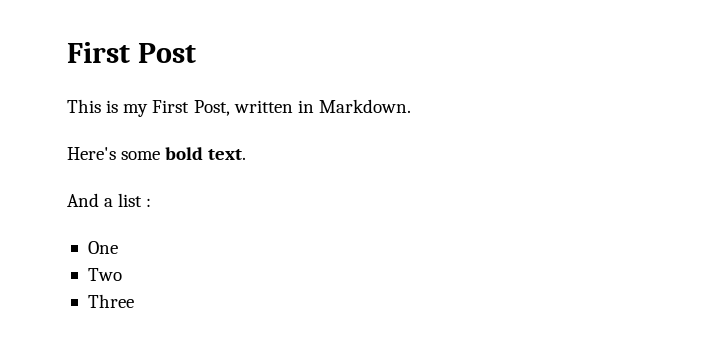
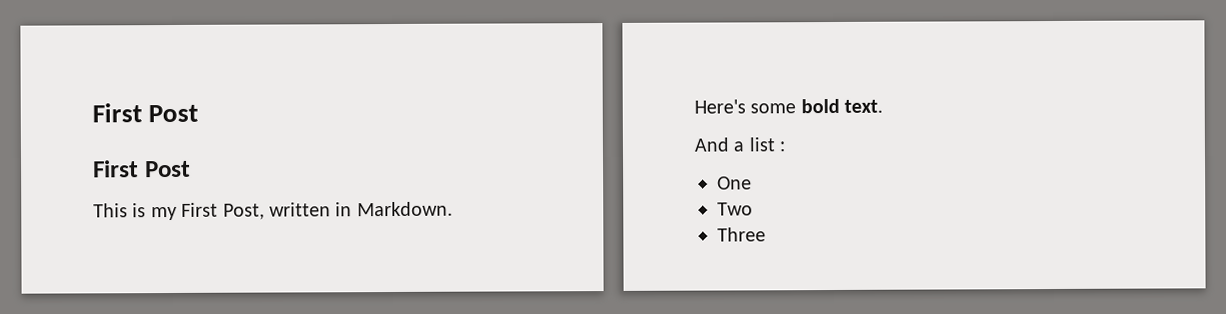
[67,42,196,63] First Post -> [92,103,199,123] [93,160,191,178] First Post // First Post

